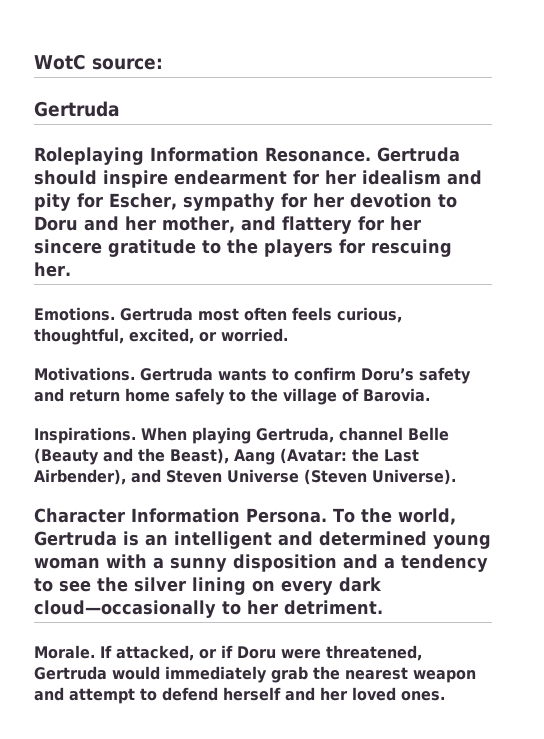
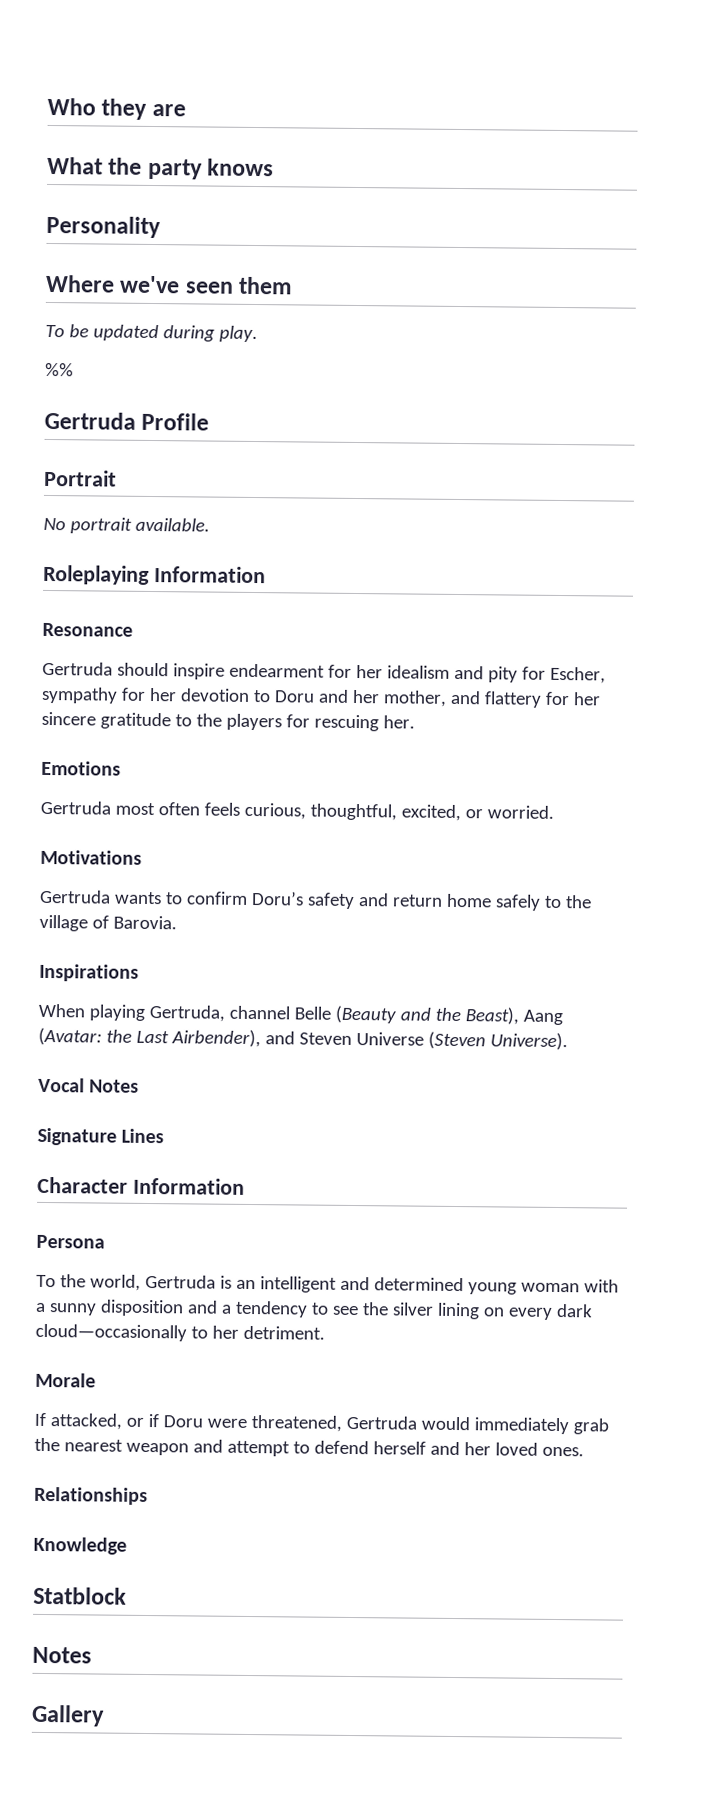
[34,54,163,70] [34,101,120,117] WotC source: // Gertruda -> [47,97,186,120] [47,156,275,180] [46,215,161,239] [45,274,294,295] [45,324,258,343] [45,362,74,377] [44,411,210,431] [44,469,117,487] [43,517,210,534] Who they are // What the party knows // Personality // Where we've seen them // To be updated during play. // %% // Gertruda Profile // Portrait // No portrait available.
[265,147,371,162] Resonance. -> [42,622,133,637] // Resonance //
[34,307,115,321] Emotions. -> [41,760,121,776] Emotions //
[34,367,135,381] Motivations. -> [40,849,142,865] Motivations //
[34,427,136,444] Inspirations. -> [39,963,139,982] Inspirations //
(456, 477) none -> [38,1077,140,1093] [37,1127,165,1146] // Vocal Notes // Signature Lines
[246,508,327,523] Persona. -> [36,1234,105,1249] // Persona //
[34,645,95,659] Morale. -> [35,1372,96,1388] Morale //
(445, 696) none -> [34,1486,148,1506] [33,1536,127,1555] [33,1586,127,1605] [32,1646,92,1664] [31,1704,105,1727] // Relationships // Knowledge // Statblock // Notes // Gallery

